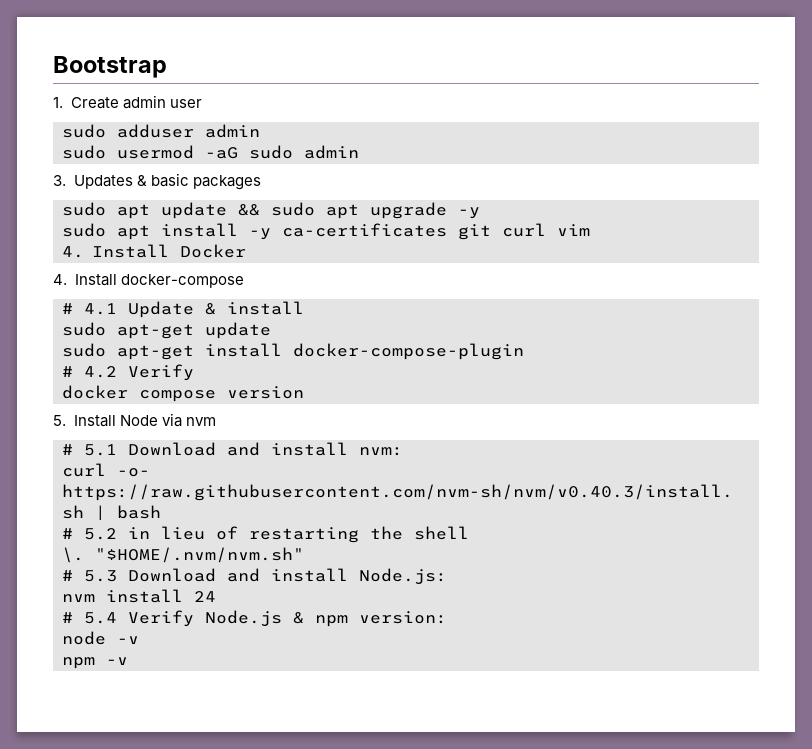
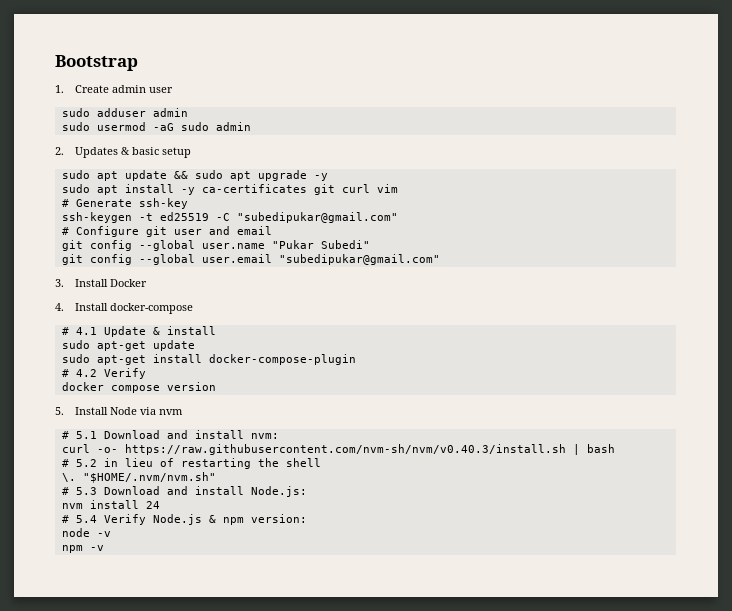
[53,175,66,186] 3. -> [55,147,64,155] 2.
[192,175,261,190] packages -> [161,147,191,158] setup
[62,246,84,258] 4. -> [61,198,188,209] [61,212,398,223] [61,226,272,237] [61,240,370,251] [61,254,440,265] [55,279,64,287] # Generate ssh-key // ssh-keygen -t ed25519 -C "subedipukar@gmail.com" // # Configure git user and email // git config --global user.name "Pukar Subedi" // git config --global user.email "subedipukar@gmail.com" // 3.

